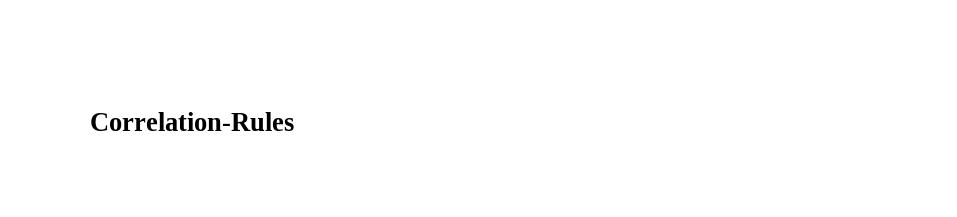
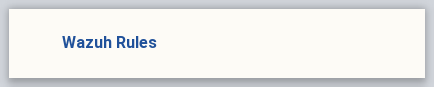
[90,112,294,131] Correlation-Rules -> [62,36,158,48] Wazuh Rules

